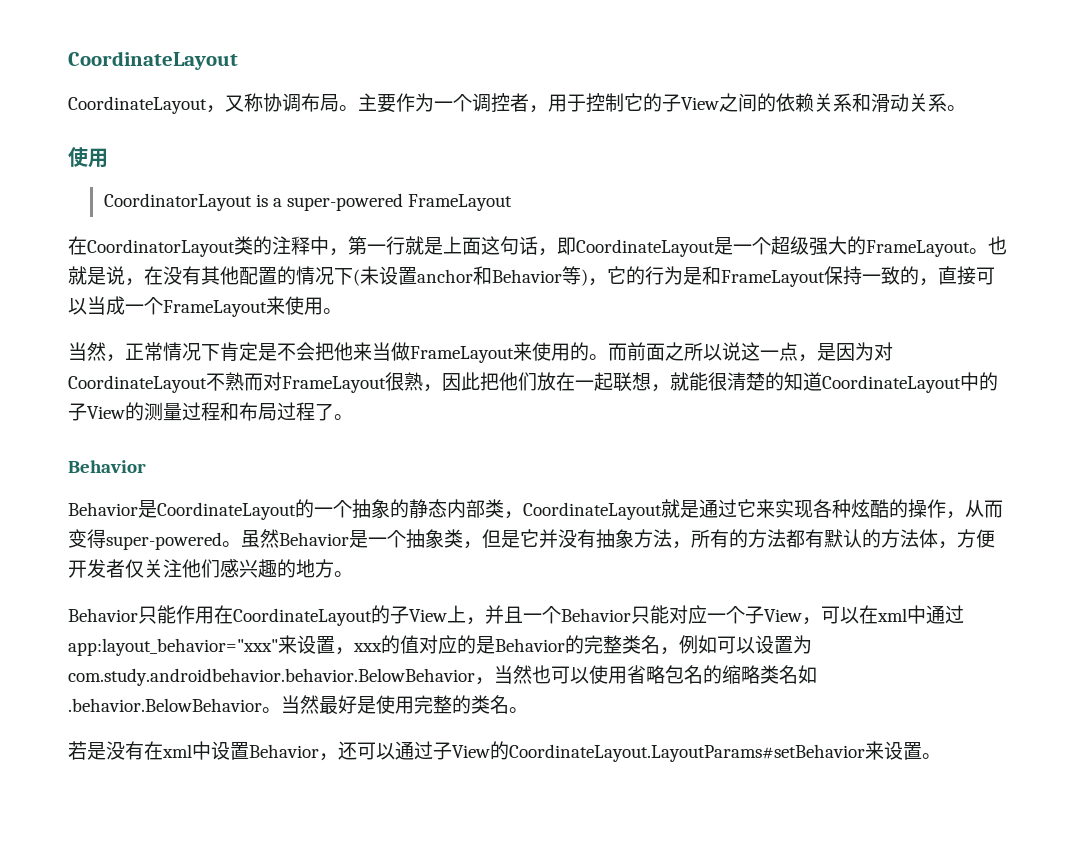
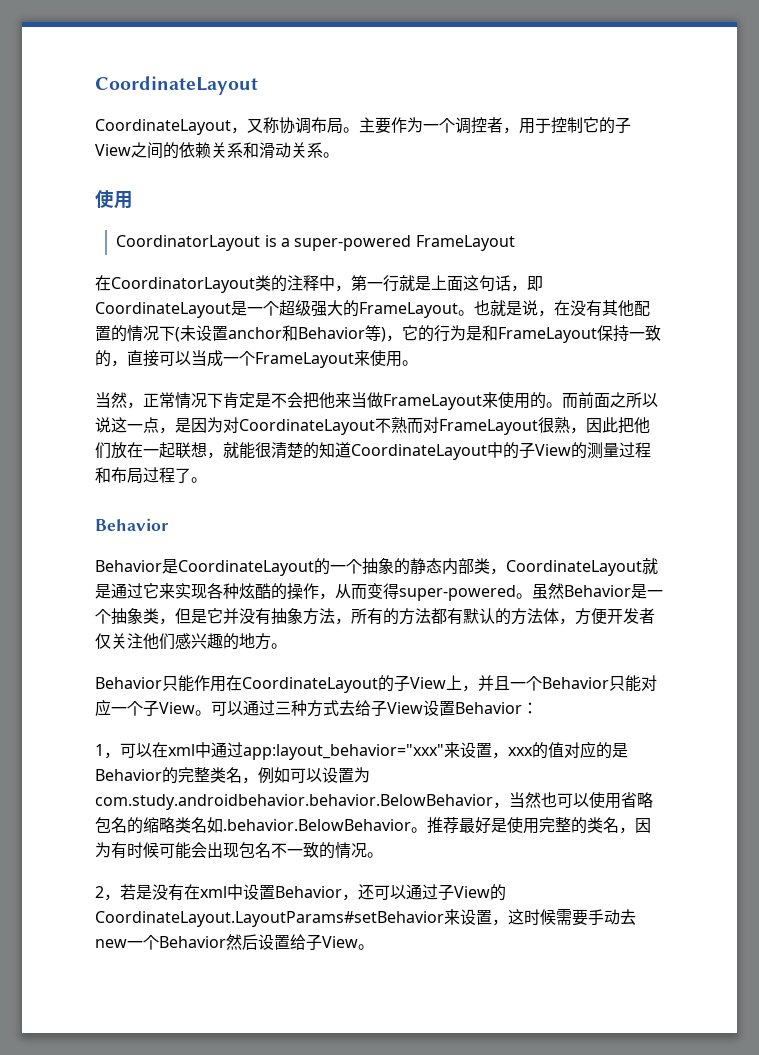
(802, 615) none -> [195,700,538,717] [95,744,104,756] 。可以通过三种方式去给子View设置Behavior： // 1
[281,695,319,714] 当然 -> [427,817,459,834] 推荐
[509,707,528,713] 。 // -> [619,818,651,834] [95,842,383,859] [95,886,120,901] ，因为有时候可能会出现包名不一致的情况。 // 2，
(922, 751) none -> [492,909,636,926] [95,934,358,951] ，这时候需要手动去new一个Behavior然后设置给子View

